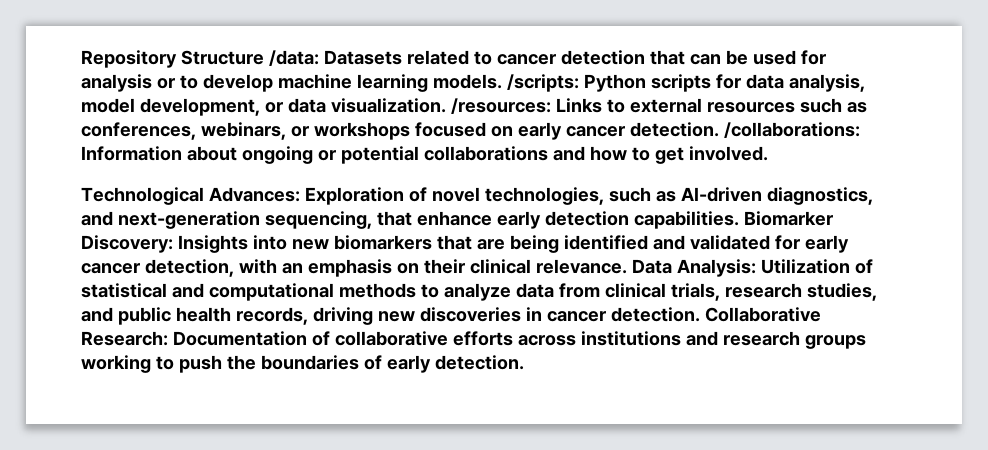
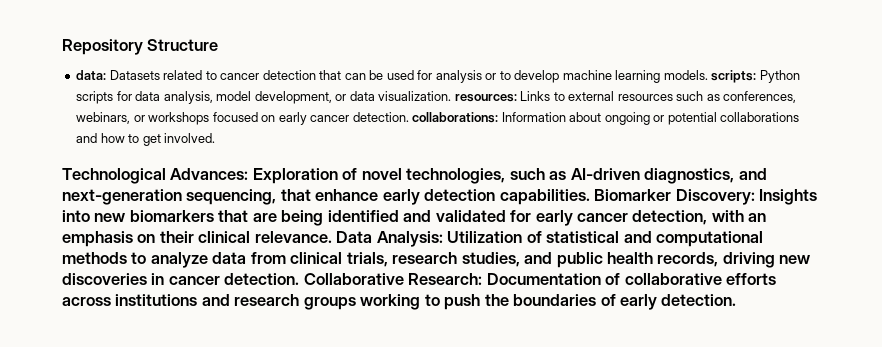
[268,50,319,66] /data: -> [76,70,107,80] // data:
[506,74,579,92] /scripts: -> [711,70,757,83] scripts:
[450,98,551,114] /resources: -> [454,94,517,102] resources:
[723,122,860,138] /collaborations: -> [412,112,499,123] collaborations:

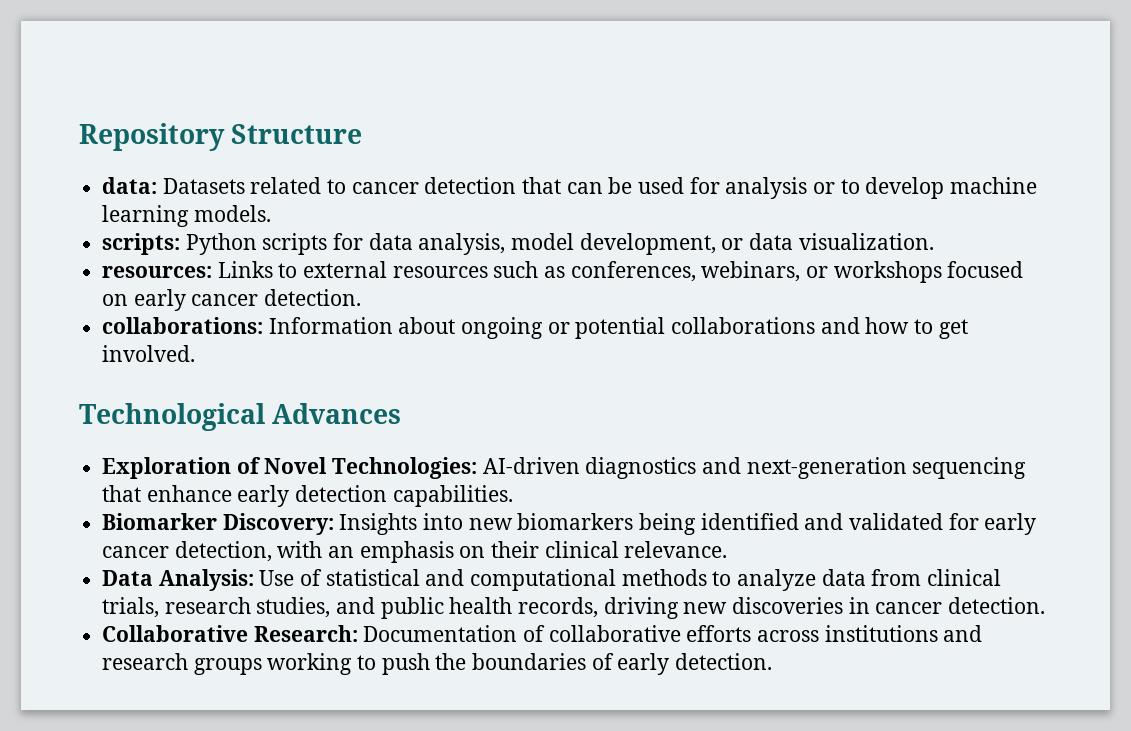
(708, 75) none -> (271, 213) //
(452, 96) none -> (934, 241) //
(409, 117) none -> (362, 297) //
[170,168,249,180] Advances: -> [272,403,402,424] Advances //
[361,168,735,184] novel technologies, such as AI-driven diagnostics, -> [264,457,697,479] Novel Technologies: AI-driven diagnostics
[186,189,277,205] sequencing, -> [912,457,1027,479] sequencing
(590, 197) none -> (513, 496) //
[218,210,277,222] that are -> (634, 521) none
(332, 237) none -> (728, 549) //
[447,231,523,243] Utilization -> [259,570,295,586] Use
(300, 279) none -> (1046, 605) //

